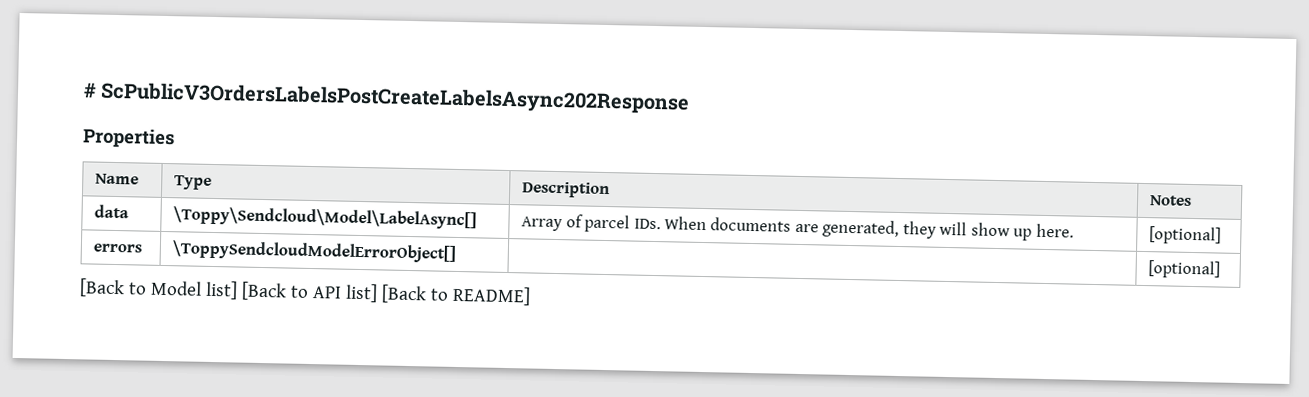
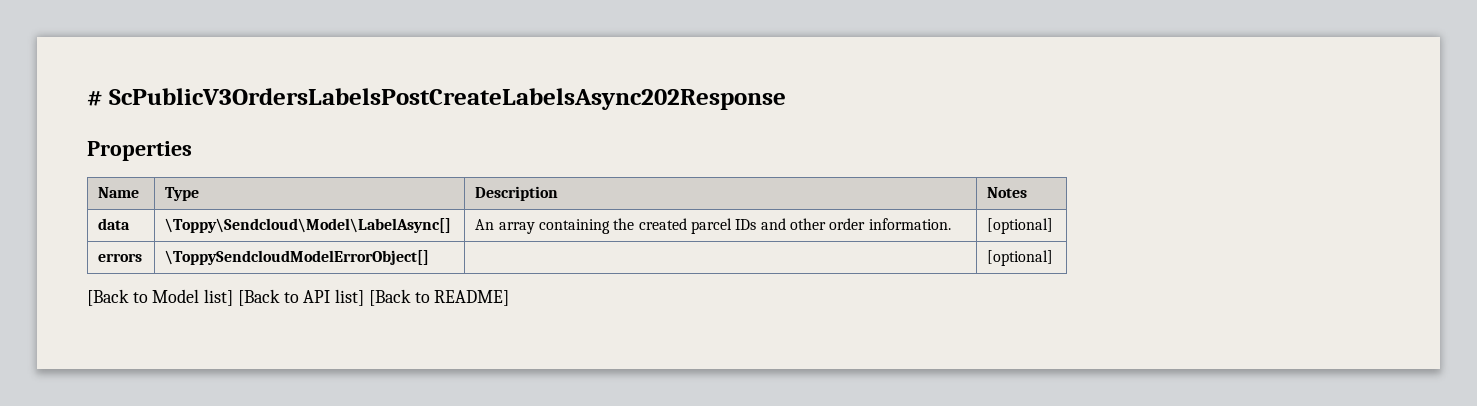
[521,214,1074,241] Array of parcel IDs. When documents are generated, they will show up here. -> [475,218,951,234] An array containing the created parcel IDs and other order information.

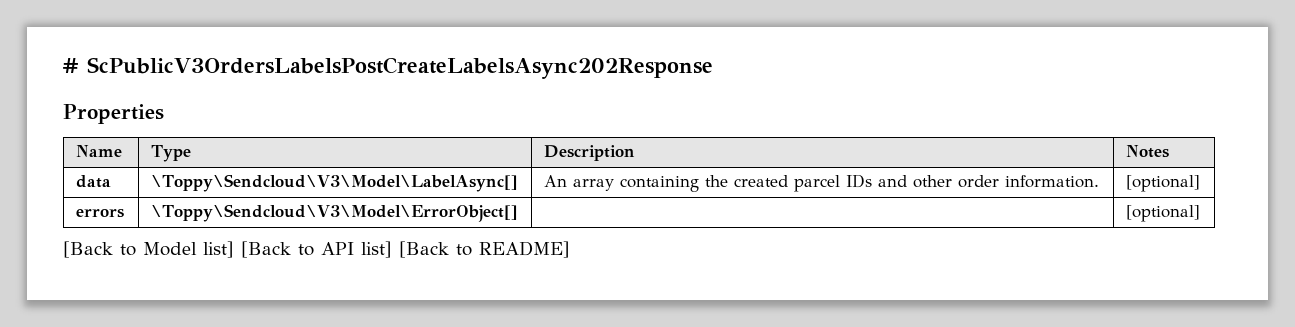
[165,218,452,233] \Toppy\Sendcloud\Model\LabelAsync[] -> [151,174,519,192] \Toppy\Sendcloud\V3\Model\LabelAsync[]
[165,250,430,265] \ToppySendcloudModelErrorObject[] -> [151,204,519,222] \Toppy\Sendcloud\V3\Model\ErrorObject[]

